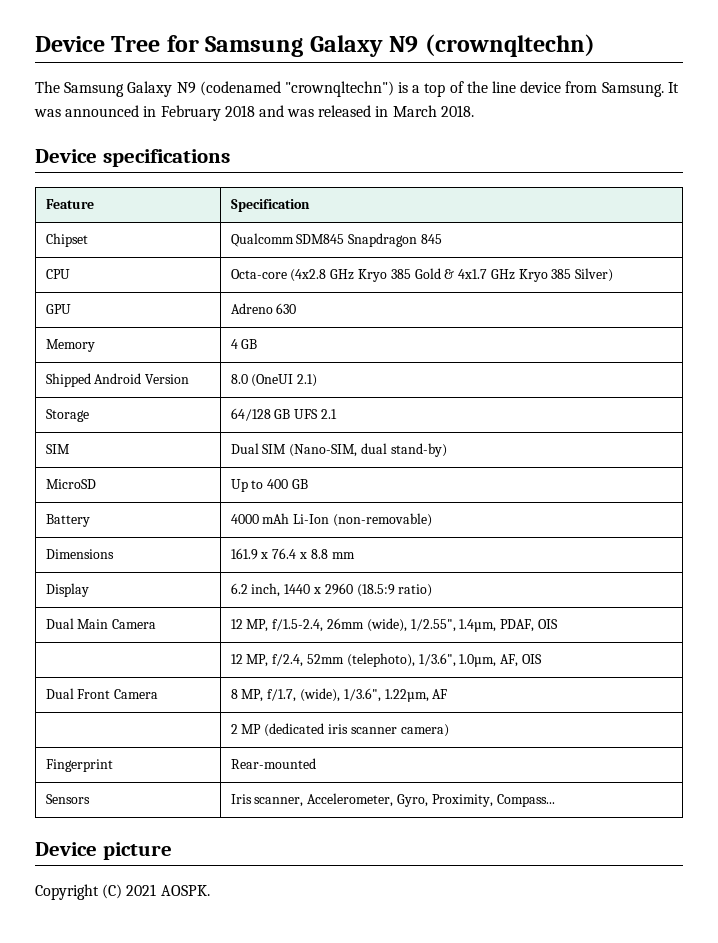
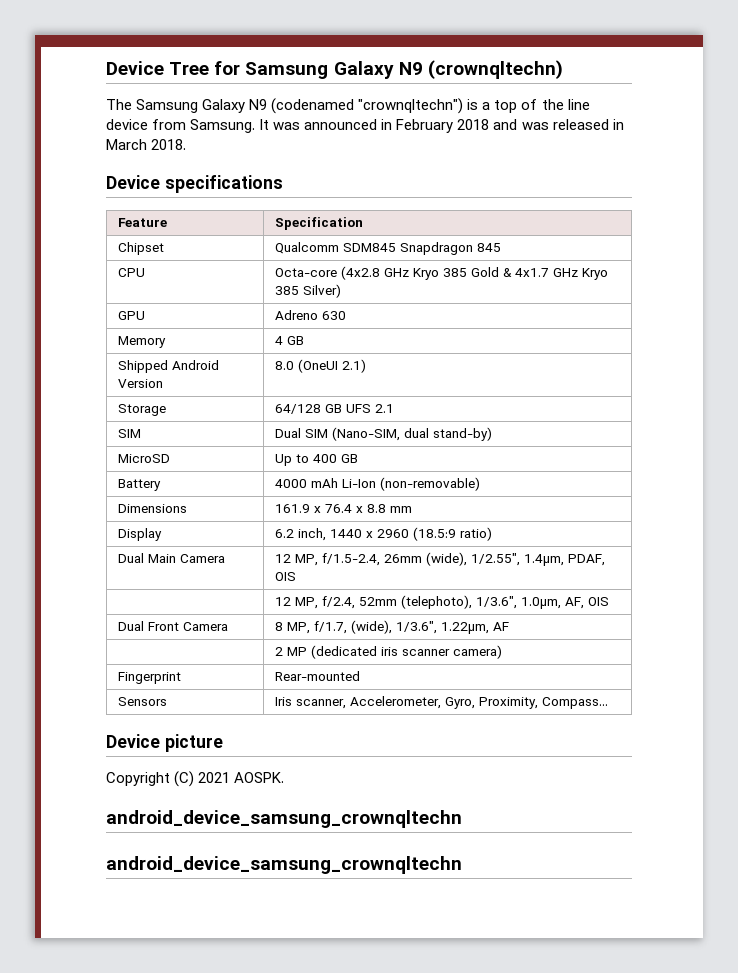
(210, 890) none -> [106,810,462,828] [106,856,462,874] // android_device_samsung_crownqltechn // android_device_samsung_crownqltechn

